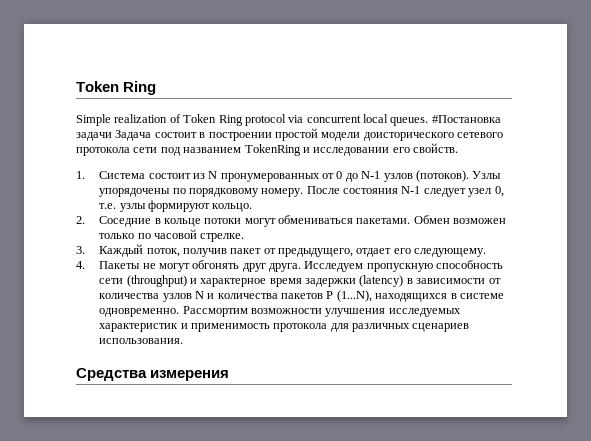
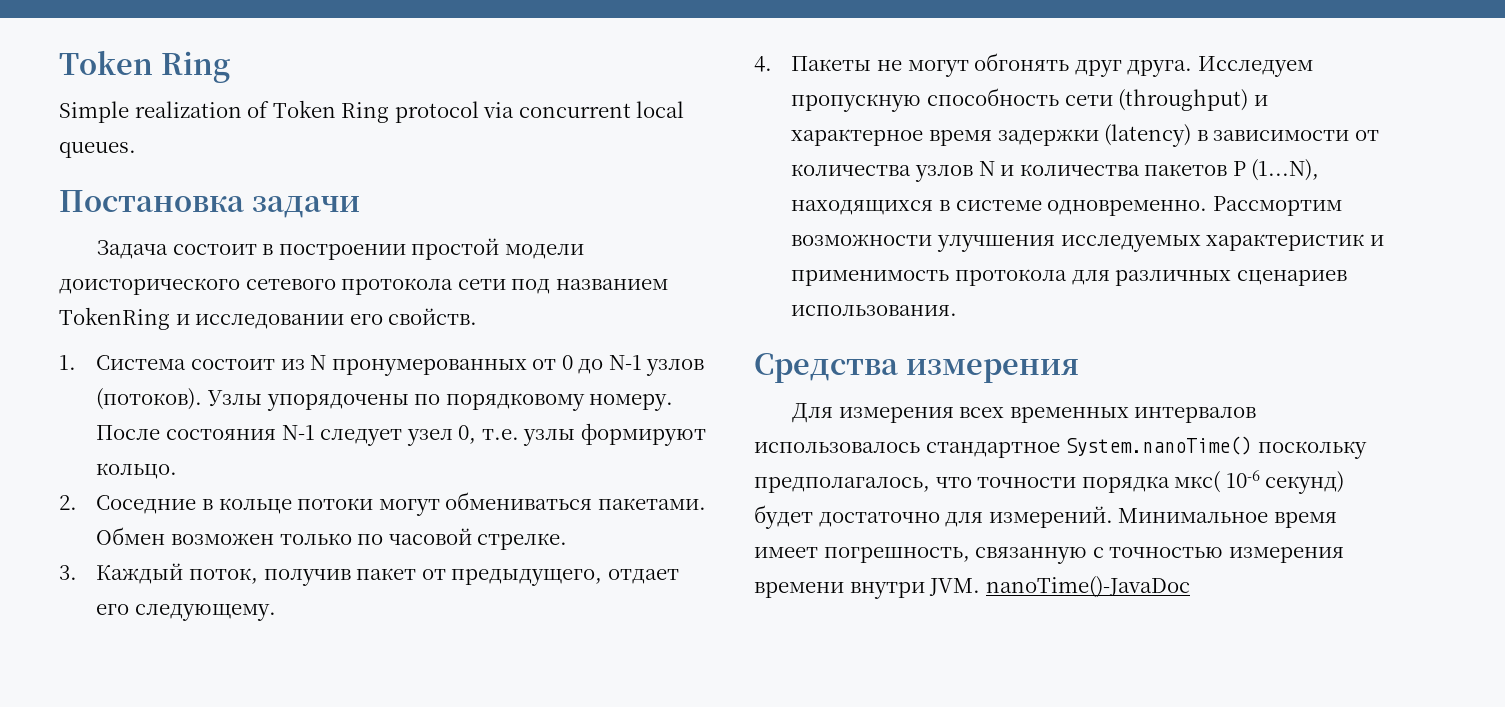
[431,115,501,123] #Постановка -> [59,190,244,212] // Постановка
(112, 136) none -> (360, 207) //
(230, 375) none -> [792,403,1257,423] [754,436,1367,459] [754,470,1345,494] [754,505,1337,529] [754,547,1344,564] [754,576,1190,599] // Для измерения всех временных интервалов использовалось стандартное System.nanoTime() поскольку предполагалось, что точности порядка мкс( 10-6 секунд) будет достаточно для измерений. Минимальное время имеет погрешность, связанную с точностью измерения времени внутри JVM. nanoTime()-JavaDoc

